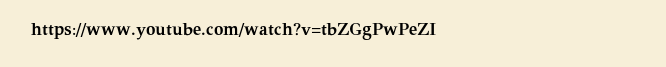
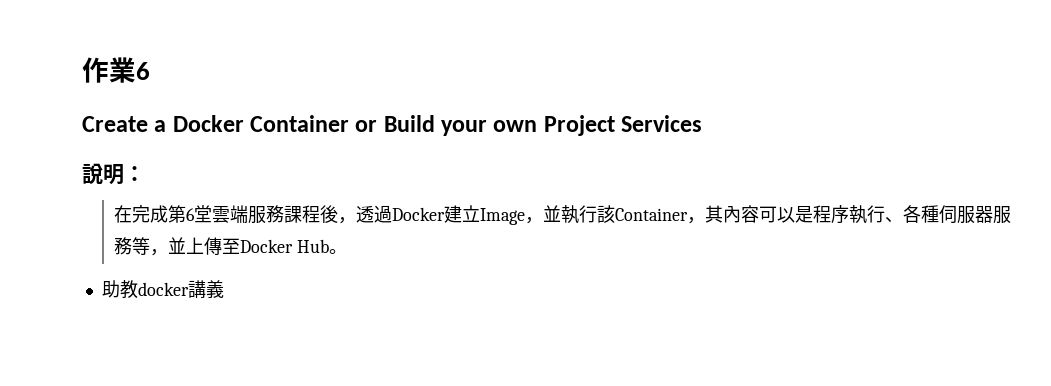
[31,22,436,40] https://www.youtube.com/watch?v=tbZGgPwPeZI -> [82,57,150,83] [82,115,703,136] [82,163,145,185] [114,205,1012,225] [114,237,348,256] [101,280,224,299] 作業6 // Create a Docker Container or Build your own Project Services // 說明： // 在完成第6堂雲端服務課程後，透過Docker建立Image，並執行該Container，其內容可以是程序執行、各種伺服器服務等，並上傳至Docker Hub。 // 助教docker講義

